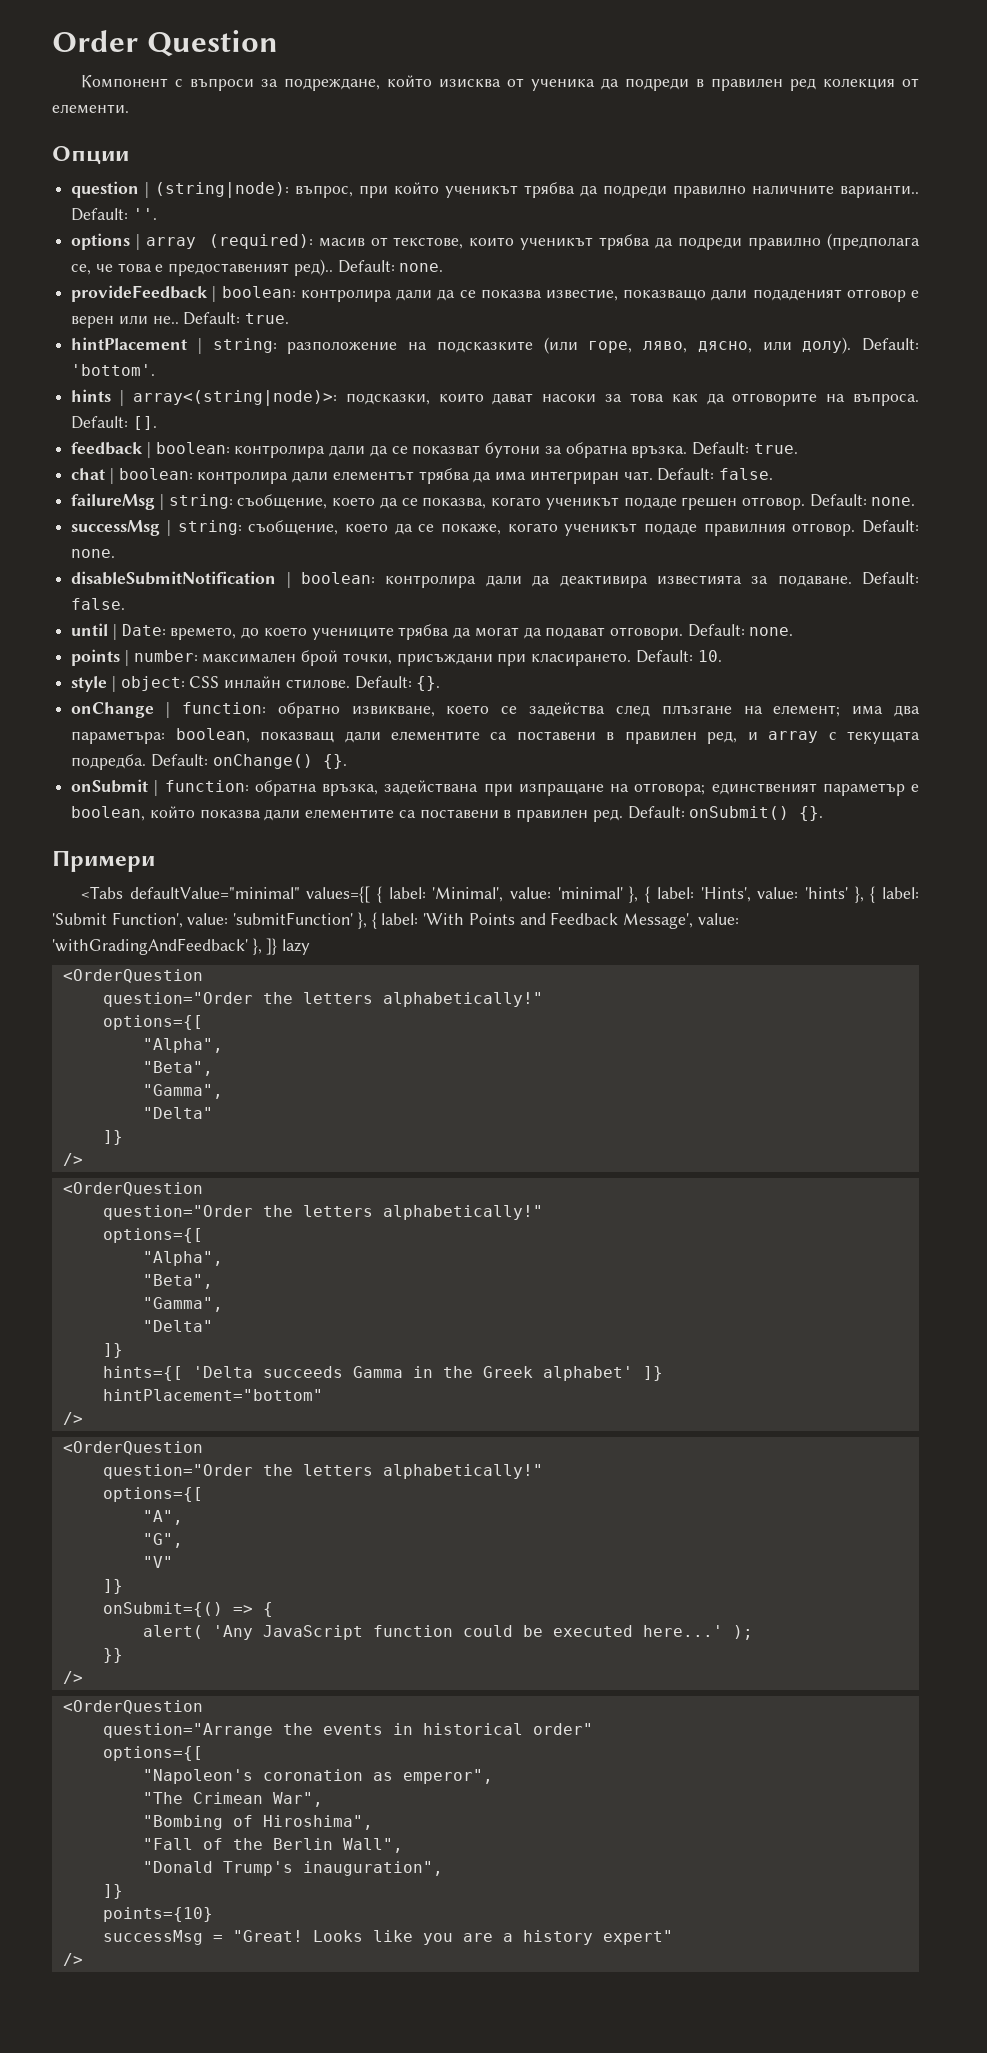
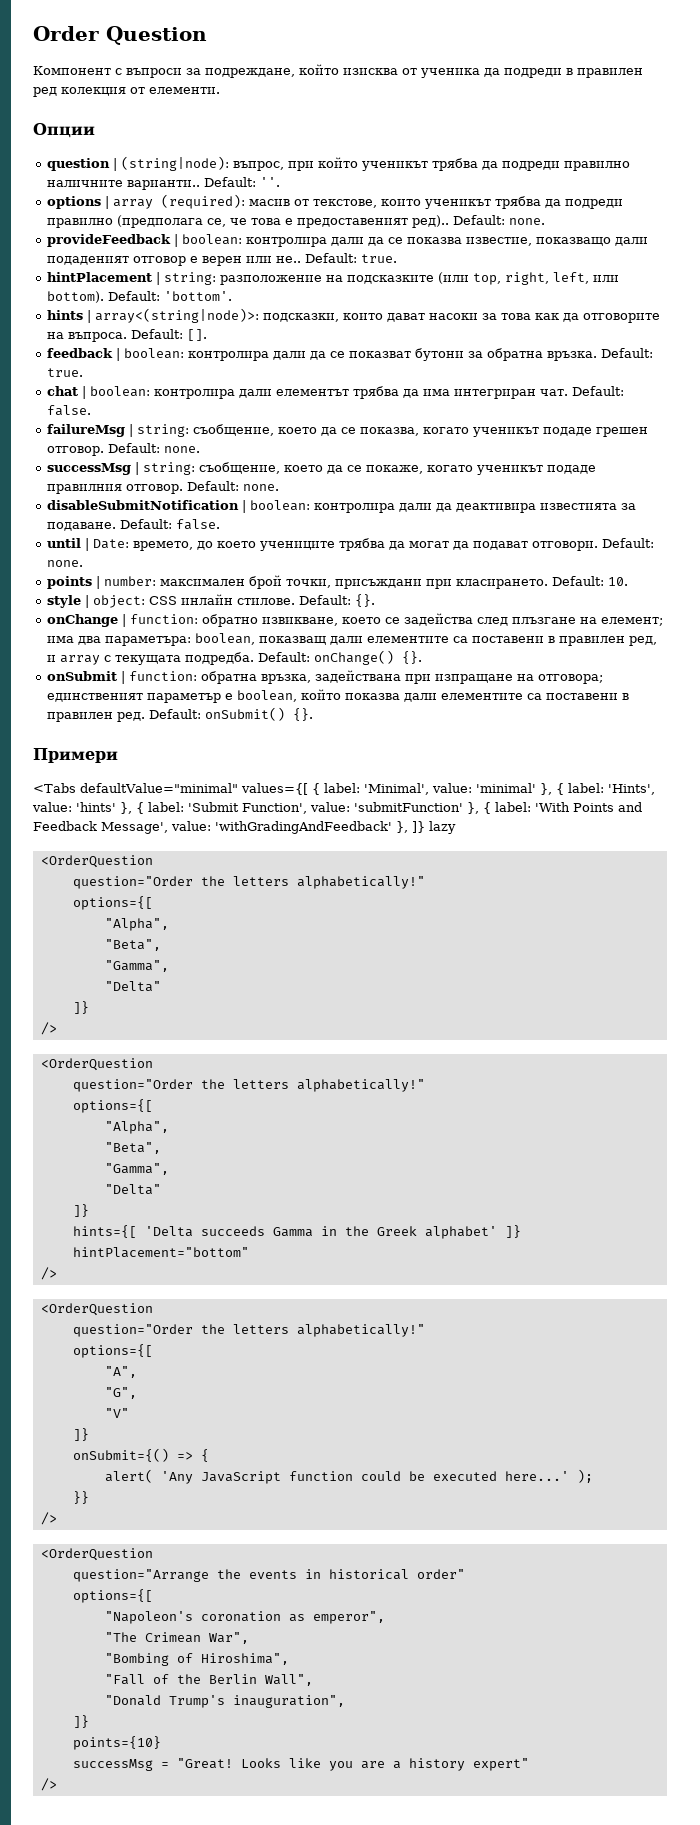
[588,337,852,354] горе, ляво, дясно, или долу). -> [472,272,619,285] [46,291,104,303] top, right, left, или bottom).

